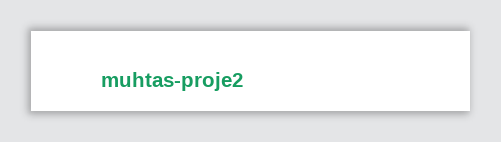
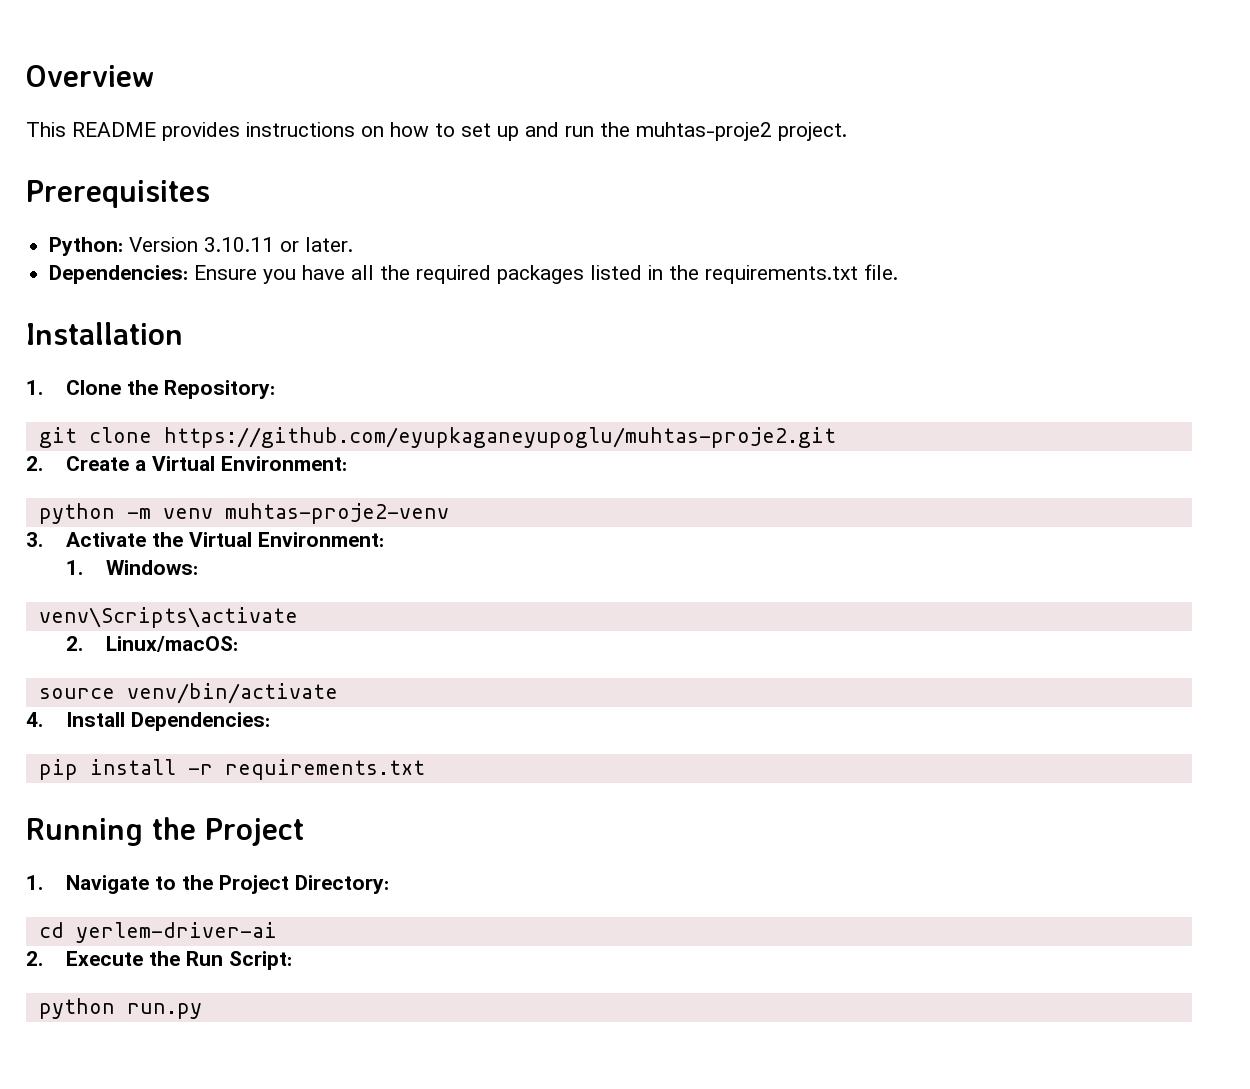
[101,72,243,91] muhtas-proje2 -> [26,65,154,87] [26,122,847,141] [26,180,210,208] [49,237,354,256] [49,264,899,284] [26,322,183,345] [26,380,275,399] [38,427,836,448] [26,456,347,471] [38,503,449,524] [26,532,384,547] [65,560,198,575] [38,607,298,628] [65,636,238,652] [38,683,338,704] [26,712,270,731] [38,759,425,780] [26,817,304,846] [26,875,389,894] [38,922,277,943] [26,951,292,970] [38,998,202,1019] Overview // This README provides instructions on how to set up and run the muhtas-proje2 project. // Prerequisites // Python: Version 3.10.11 or later. // Dependencies: Ensure you have all the required packages listed in the requirements.txt file. // Installation // 1. Clone the Repository: // git clone https://github.com/eyupkaganeyupoglu/muhtas-proje2.git // 2. Create a Virtual Environment: // python -m venv muhtas-proje2-venv // 3. Activate the Virtual Environment: // 1. Windows: // venv\Scripts\activate // 2. Linux/macOS: // source venv/bin/activate // 4. Install Dependencies: // pip install -r requirements.txt // Running the Project // 1. Navigate to the Project Directory: // cd yerlem-driver-ai // 2. Execute the Run Script: // python run.py

